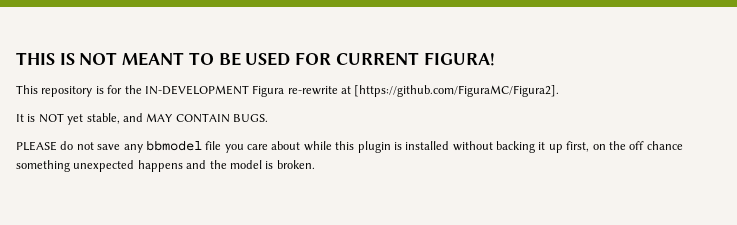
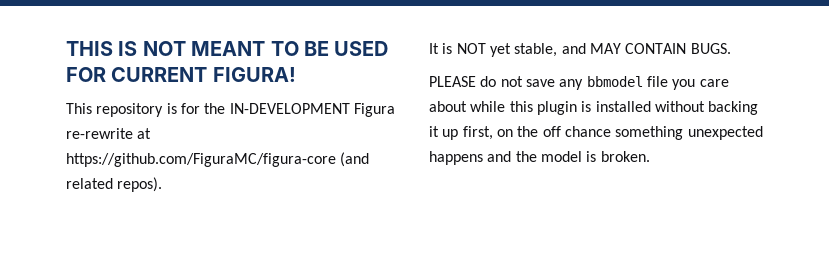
[354,85,560,97] [https://github.com/FiguraMC/Figura2]. -> [66,152,370,167] [66,177,163,192] https://github.com/FiguraMC/figura-core (and related repos).

